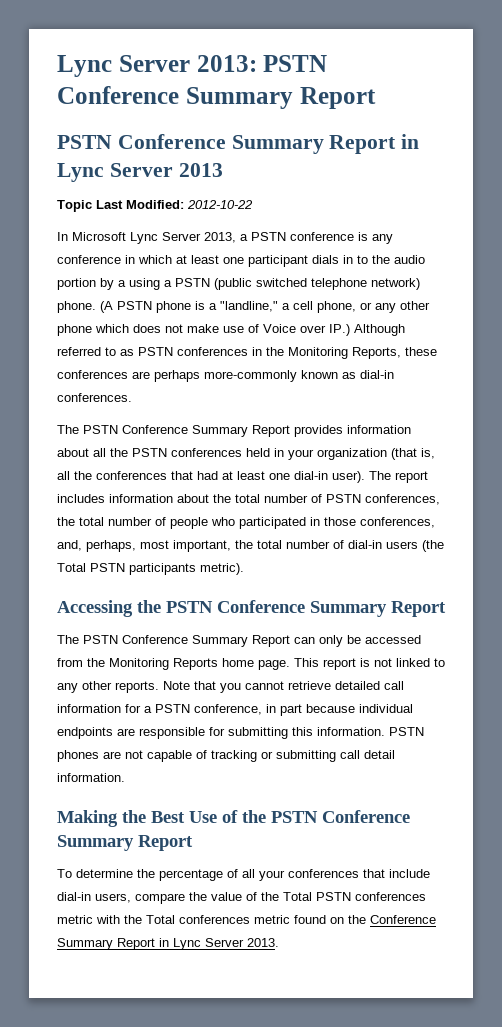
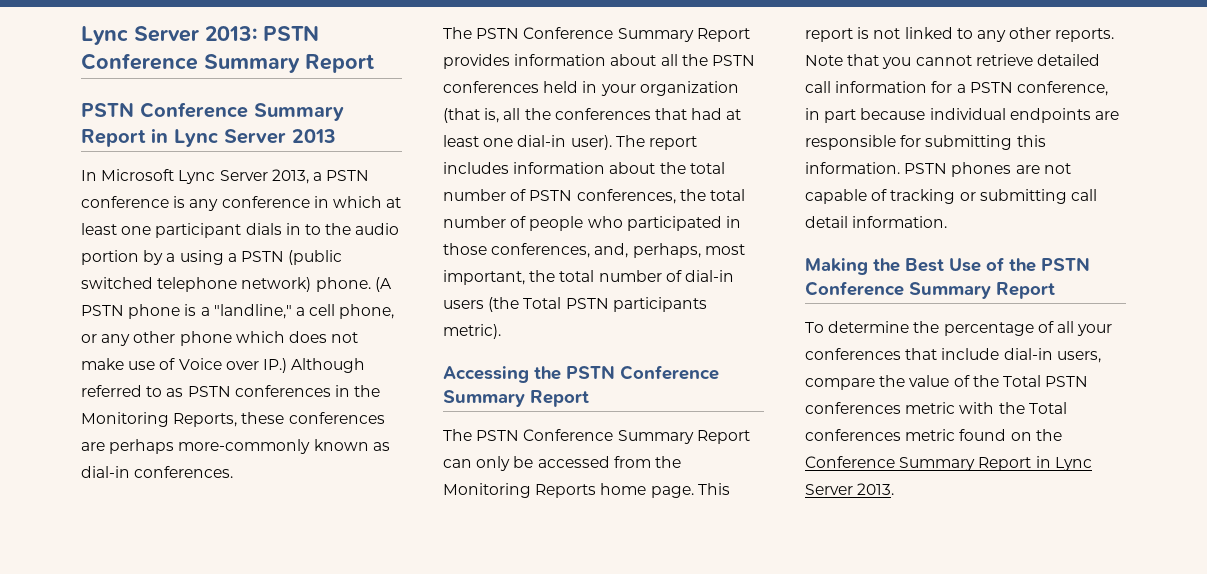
[57,200,253,212] // Topic Last Modified: 2012-10-22 -> (336, 136) none

